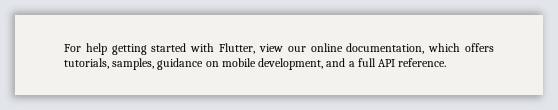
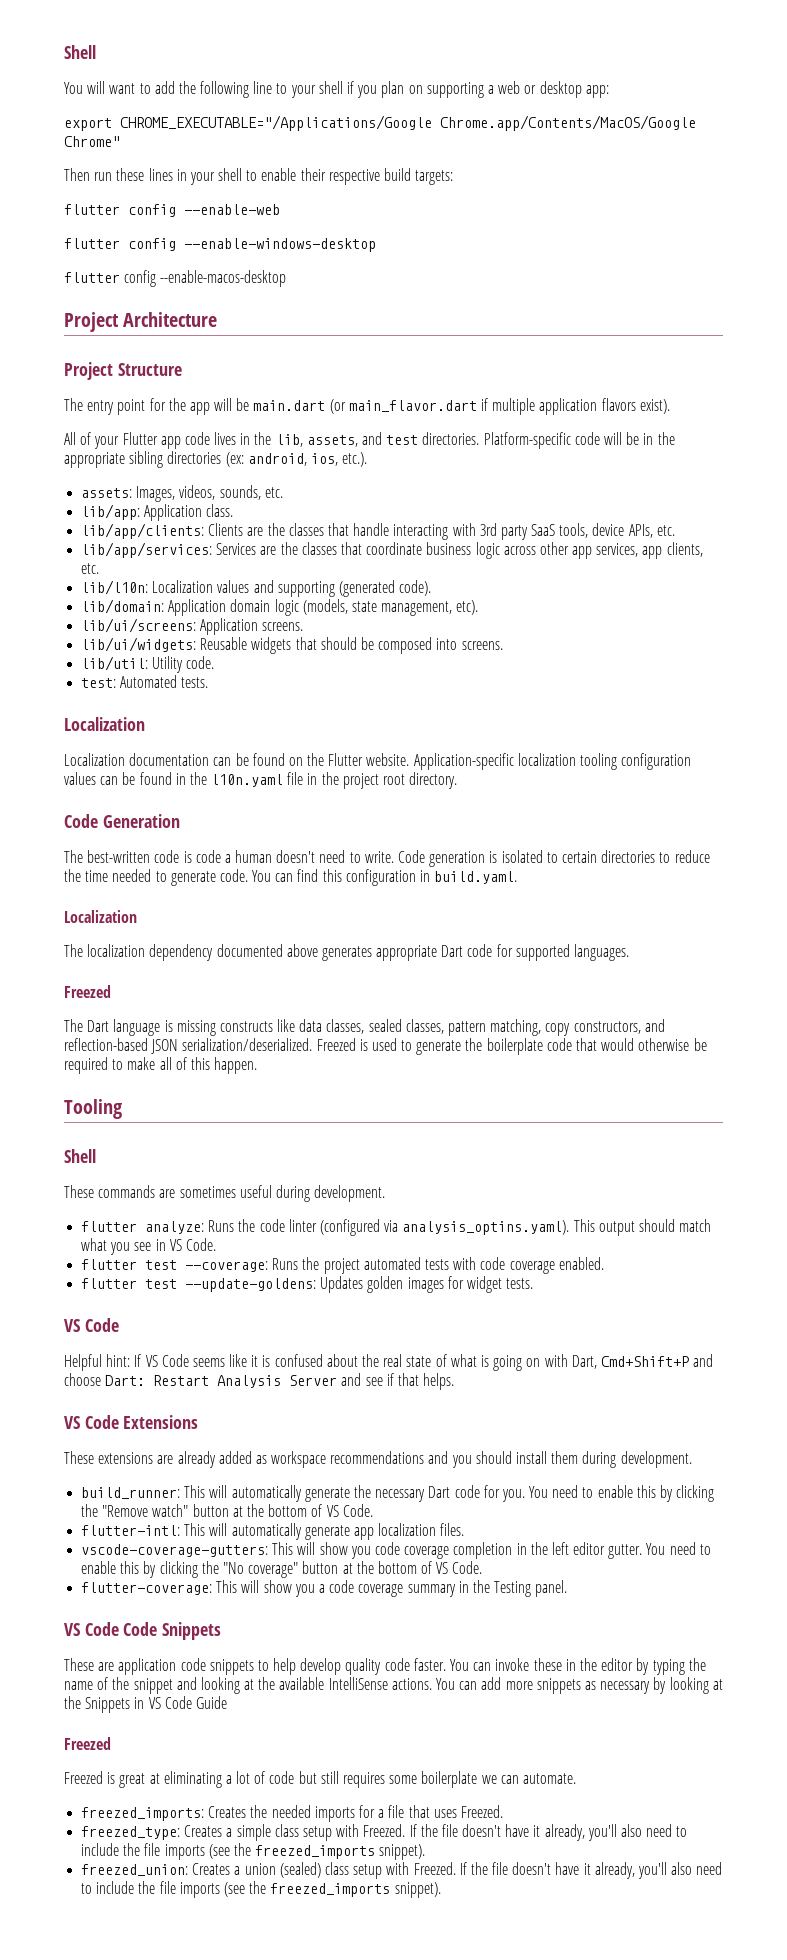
[64,43,494,55] [64,58,447,70] For help getting started with Flutter, view our online documentation, which offers tutorials, samples, guidance on mobile development, and a full API reference. -> [64,45,96,59] [64,81,609,98] [64,115,696,131] [64,136,120,147] [64,168,454,185] [64,204,280,217] [64,238,376,252] [64,270,287,287] [64,312,218,332] [64,362,182,380] [64,398,670,415] [64,432,675,449] [64,451,368,468] [81,485,283,502] [81,504,234,521] [81,523,675,540] [81,542,703,559] [81,563,100,574] [81,580,432,597] [81,599,479,616] [81,618,304,635] [81,637,503,654] [81,656,215,673] [81,675,209,688] [64,717,145,731] [64,753,692,770] [64,772,458,789] [64,814,180,828] [64,850,710,867] [64,869,518,886] [64,910,137,923] [64,944,630,961] [64,985,111,998] [64,1019,665,1036] [64,1038,707,1055] [64,1057,258,1074] [64,1099,122,1119] [64,1149,96,1163] [64,1185,386,1202] [81,1219,712,1236] [81,1238,216,1255] [81,1257,604,1274] [81,1276,534,1293] [64,1318,119,1332] [64,1354,714,1371] [64,1373,455,1390] [64,1415,199,1429] [64,1451,692,1468] [81,1485,715,1502] [81,1504,373,1517] [81,1523,465,1540] [81,1542,711,1559] [81,1561,483,1578] [81,1580,568,1597] [64,1622,222,1640] [64,1658,706,1675] [64,1677,723,1694] [64,1696,227,1713] [64,1737,111,1750] [64,1771,576,1788] [81,1805,503,1822] [81,1824,688,1841] [81,1843,426,1860] [81,1862,723,1879] [81,1881,441,1898] Shell // You will want to add the following line to your shell if you plan on supporting a web or desktop app: // export CHROME_EXECUTABLE="/Applications/Google Chrome.app/Contents/MacOS/Google Chrome" // Then run these lines in your shell to enable their respective build targets: // flutter config --enable-web // flutter config --enable-windows-desktop // flutter config --enable-macos-desktop // Project Architecture // Project Structure // The entry point for the app will be main.dart (or main_flavor.dart if multiple application flavors exist). // All of your Flutter app code lives in the lib, assets, and test directories. Platform-specific code will be in the appropriate sibling directories (ex: android, ios, etc.). // assets: Images, videos, sounds, etc. // lib/app: Application class. // lib/app/clients: Clients are the classes that handle interacting with 3rd party SaaS tools, device APIs, etc. // lib/app/services: Services are the classes that coordinate business logic across other app services, app clients, etc. // lib/l10n: Localization values and supporting (generated code). // lib/domain: Application domain logic (models, state management, etc). // lib/ui/screens: Application screens. // lib/ui/widgets: Reusable widgets that should be composed into screens. // lib/util: Utility code. // test: Automated tests. // Localization // Localization documentation can be found on the Flutter website. Application-specific localization tooling configuration values can be found in the l10n.yaml file in the project root directory. // Code Generation // The best-written code is code a human doesn't need to write. Code generation is isolated to certain directories to reduce the time needed to generate code. You can find this configuration in build.yaml. // Localization // The localization dependency documented above generates appropriate Dart code for supported languages. // Freezed // The Dart language is missing constructs like data classes, sealed classes, pattern matching, copy constructors, and reflection-based JSON serialization/deserialized. Freezed is used to generate the boilerplate code that would otherwise be required to make all of this happen. // Tooling // Shell // These commands are sometimes useful during development. // flutter analyze: Runs the code linter (configured via analysis_optins.yaml). This output should match what you see in VS Code. // flutter test --coverage: Runs the project automated tests with code coverage enabled. // flutter test --update-goldens: Updates golden images for widget tests. // VS Code // Helpful hint: If VS Code seems like it is confused about the real state of what is going on with Dart, Cmd+Shift+P and choose Dart: Restart Analysis Server and see if that helps. // VS Code Extensions // These extensions are already added as workspace recommendations and you should install them during development. // build_runner: This will automatically generate the necessary Dart code for you. You need to enable this by clicking the "Remove watch" button at the bottom of VS Code. // flutter-intl: This will automatically generate app localization files. // vscode-coverage-gutters: This will show you code coverage completion in the left editor gutter. You need to enable this by clicking the "No coverage" button at the bottom of VS Code. // flutter-coverage: This will show you a code coverage summary in the Testing panel. // VS Code Code Snippets // These are application code snippets to help develop quality code faster. You can invoke these in the editor by typing the name of the snippet and looking at the available IntelliSense actions. You can add more snippets as necessary by looking at the Snippets in VS Code Guide // Freezed // Freezed is great at eliminating a lot of code but still requires some boilerplate we can automate. // freezed_imports: Creates the needed imports for a file that uses Freezed. // freezed_type: Creates a simple class setup with Freezed. If the file doesn't have it already, you'll also need to include the file imports (see the freezed_imports snippet). // freezed_union: Creates a union (sealed) class setup with Freezed. If the file doesn't have it already, you'll also need to include the file imports (see the freezed_imports snippet).

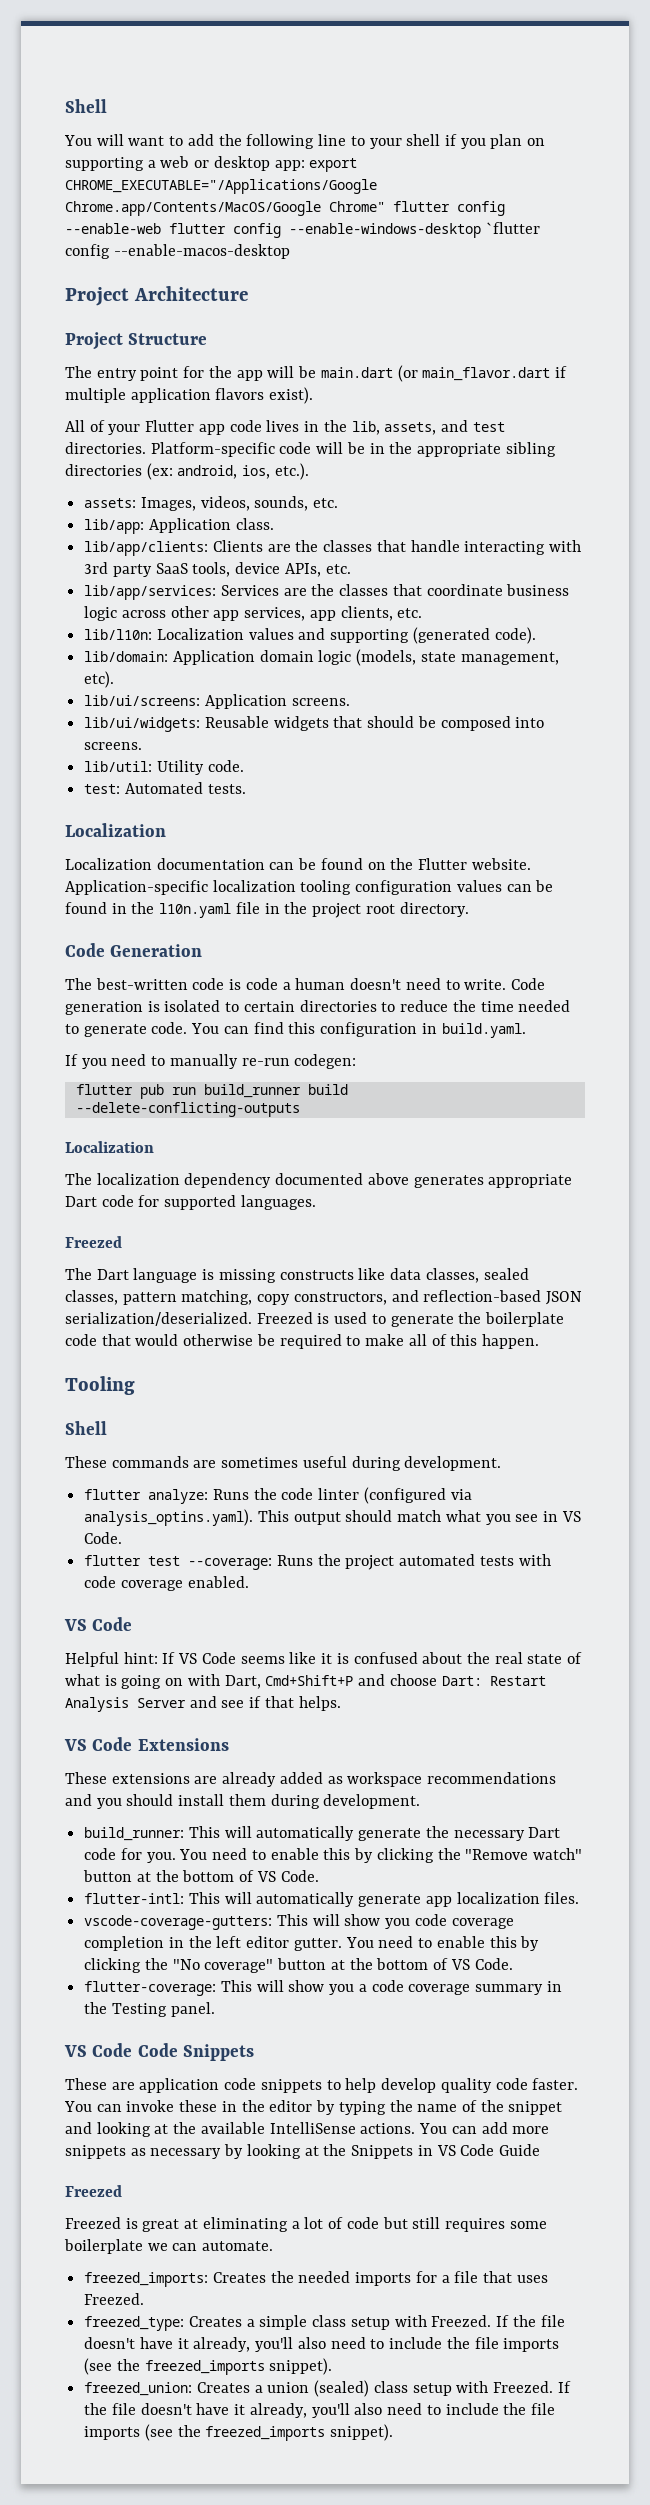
(609, 91) // -> (305, 165) none
[64,168,454,185] // Then run these lines in your shell to enable their respective build targets: // -> (385, 206) none
(280, 209) // -> (161, 228) none
[64,272,120,283] // flutter -> [485,222,540,234] `flutter
(518, 877) none -> [65,1054,357,1069] [75,1084,348,1099] [75,1102,300,1117] // If you need to manually re-run codegen: // flutter pub run build_runner build --delete-conflicting-outputs
[81,1276,534,1293] // flutter test --update-goldens: Updates golden images for widget tests. -> (249, 1582) none

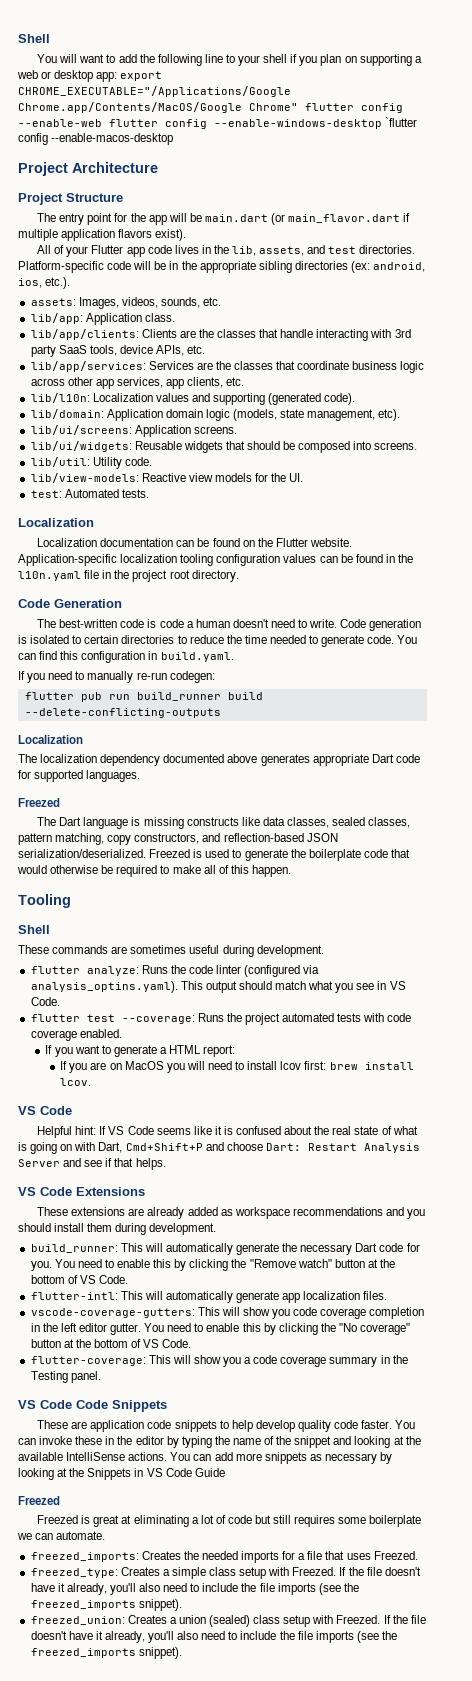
(244, 766) none -> [30,473,304,483] // lib/view-models: Reactive view models for the UI.
(249, 1582) none -> [45,1045,236,1057] [60,1061,414,1073] [60,1078,92,1086] // If you want to generate a HTML report: // If you are on MacOS you will need to install lcov first: brew install lcov.

